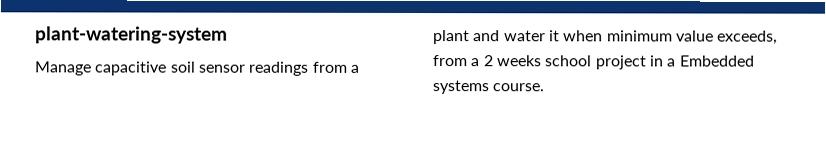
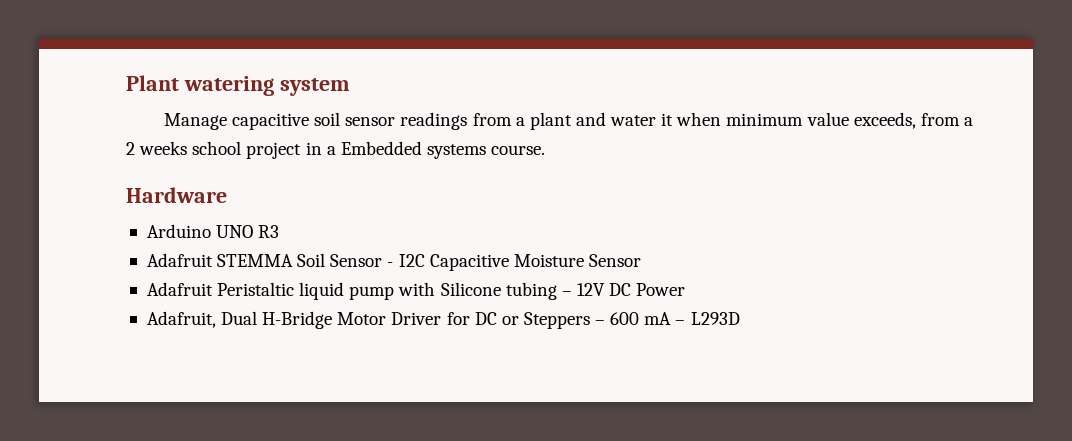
[35,26,228,44] plant-watering-system -> [126,75,350,96] Plant watering system
(545, 87) none -> [126,187,227,203] [146,224,280,238] [146,253,641,271] [146,282,686,300] [146,311,740,329] // Hardware // Arduino UNO R3 // Adafruit STEMMA Soil Sensor - I2C Capacitive Moisture Sensor // Adafruit Peristaltic liquid pump with Silicone tubing – 12V DC Power // Adafruit, Dual H-Bridge Motor Driver for DC or Steppers – 600 mA – L293D

